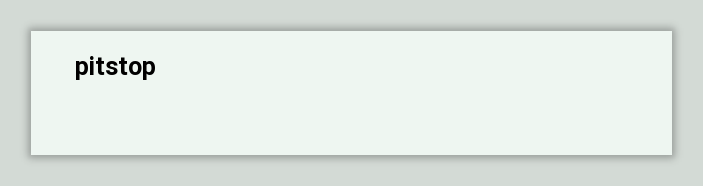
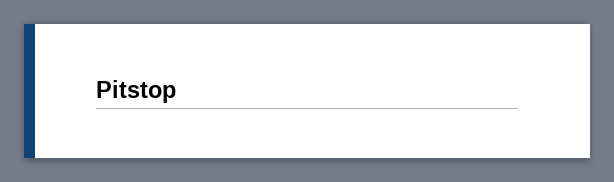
[75,56,156,80] pitstop -> [96,80,176,103] Pitstop

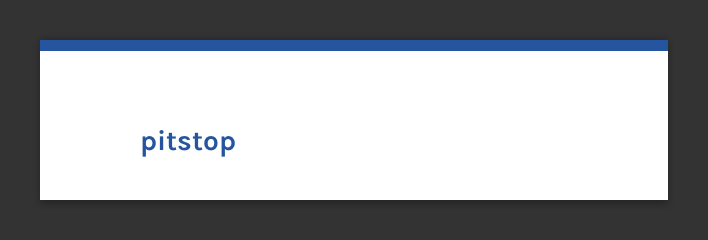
[96,80,176,103] Pitstop -> [140,130,236,157] pitstop

